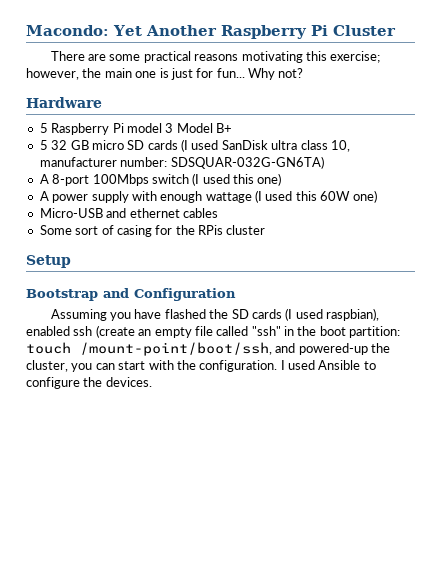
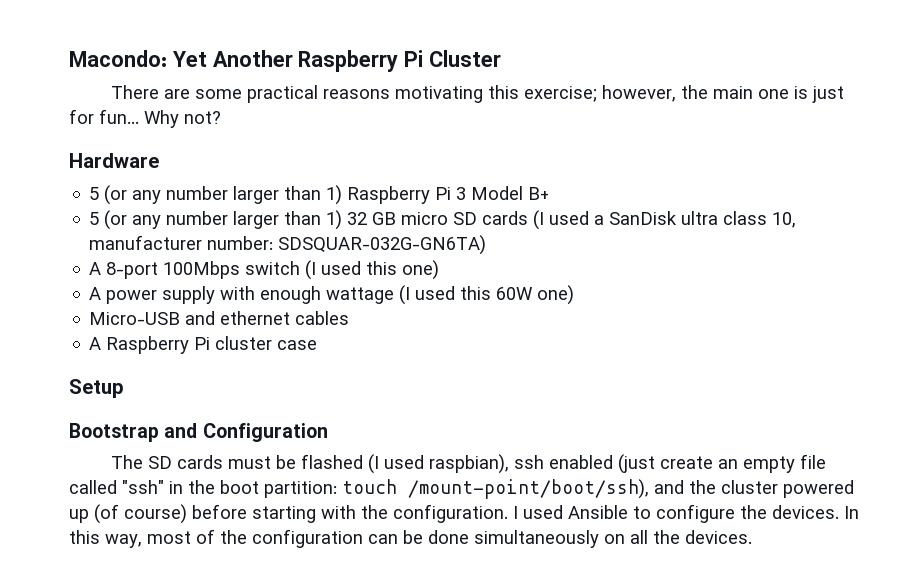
[51,123,162,135] Raspberry Pi model -> [104,185,452,205] (or any number larger than 1) Raspberry Pi
(48, 145) none -> [104,210,343,230] (or any number larger than 1)
(219, 145) none -> [594,215,605,225] a
[39,225,266,237] Some sort of casing for the RPis cluster -> [89,336,318,354] A Raspberry Pi cluster case
[50,308,380,321] [26,325,135,338] Assuming you have flashed the SD cards (I used raspbian), enabled ssh (create -> [110,454,713,474] The SD cards must be flashed (I used raspbian), ssh enabled (just create
[80,342,391,356] [26,360,146,372] /mount-point/boot/ssh, and powered-up the cluster, you can start -> [408,479,854,499] [69,504,316,524] /mount-point/boot/ssh), and the cluster powered up (of course) before starting
(152, 382) none -> [844,506,859,519] [69,529,752,548] In this way, most of the configuration can be done simultaneously on all the devices.

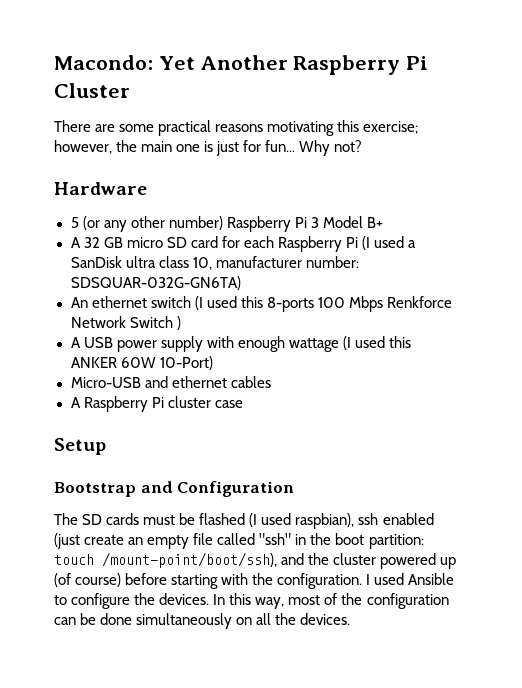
[166,185,343,205] number larger than 1) -> [130,216,223,230] other number)
[89,210,529,230] 5 (or any number larger than 1) 32 GB micro SD cards -> [70,236,358,252] A 32 GB micro SD card for each Raspberry Pi
[89,261,241,279] A 8-port 100Mbps -> [70,296,147,308] An ethernet
[402,260,440,280] [89,287,102,300] one) // A -> [266,296,452,312] [70,316,181,330] [70,337,113,348] 8-ports 100 Mbps Renkforce Network Switch ) // A USB
[496,285,575,305] 60W one) -> [70,356,213,370] ANKER 60W 10-Port)

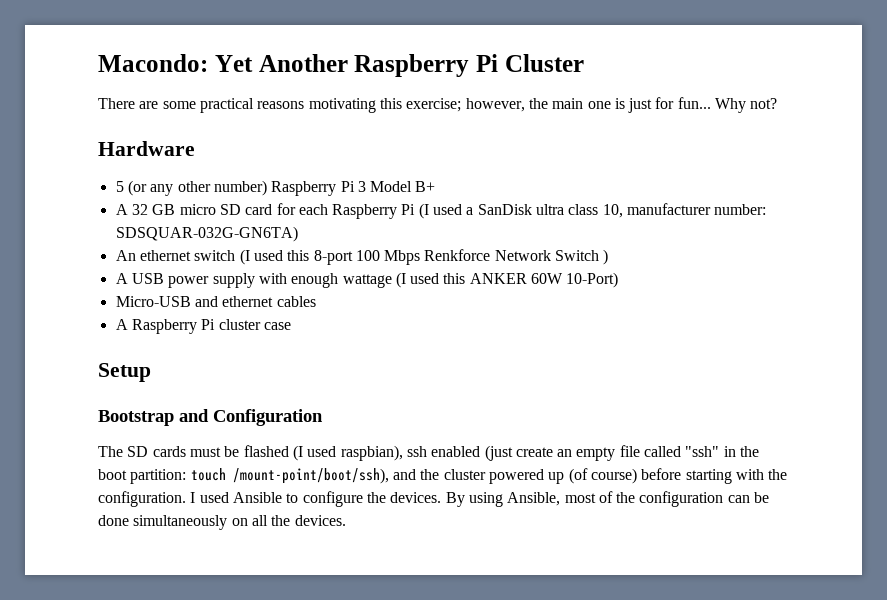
[266,297,314,312] 8-ports -> [313,250,353,265] 8-port
[213,593,285,609] In this way, -> [445,492,561,507] By using Ansible,

